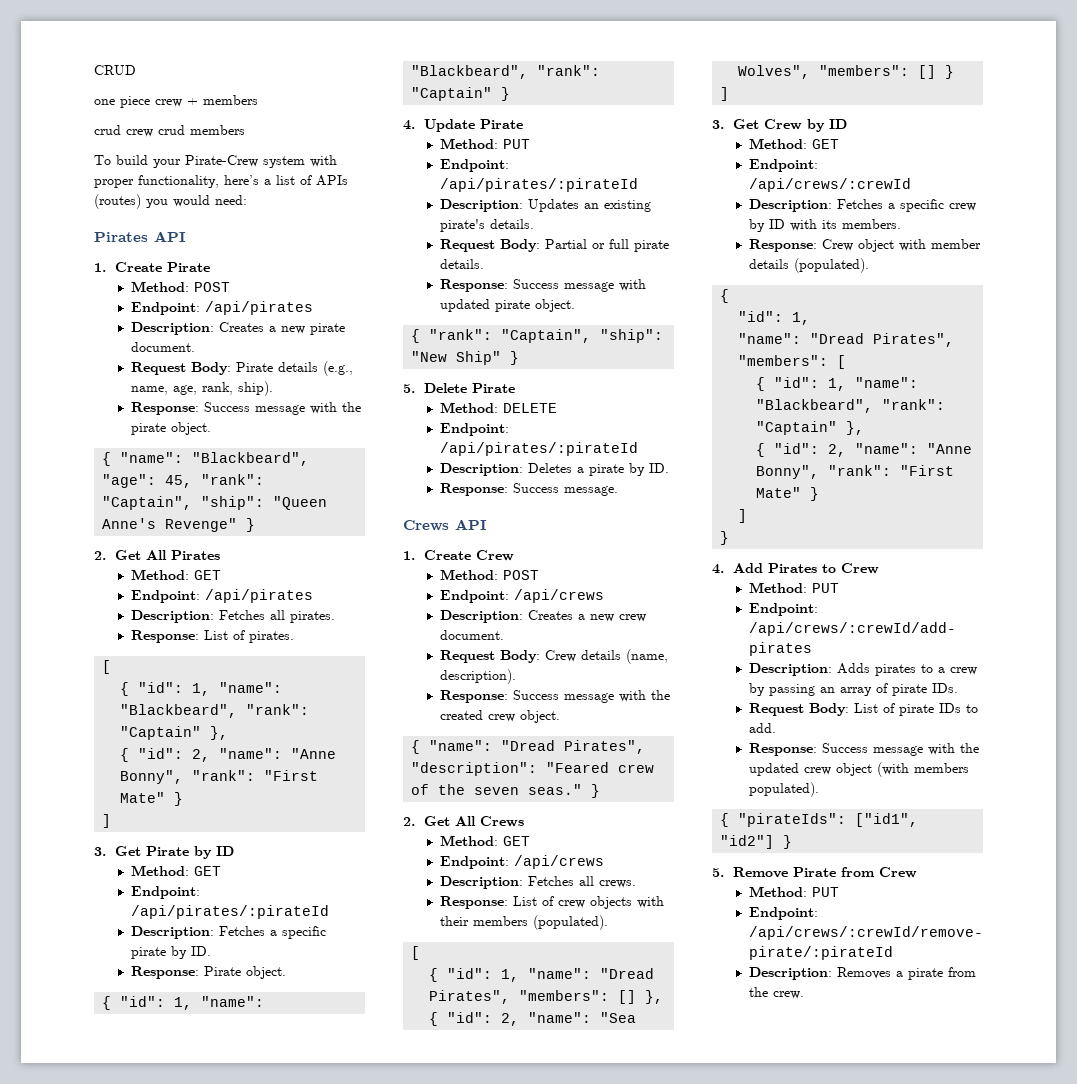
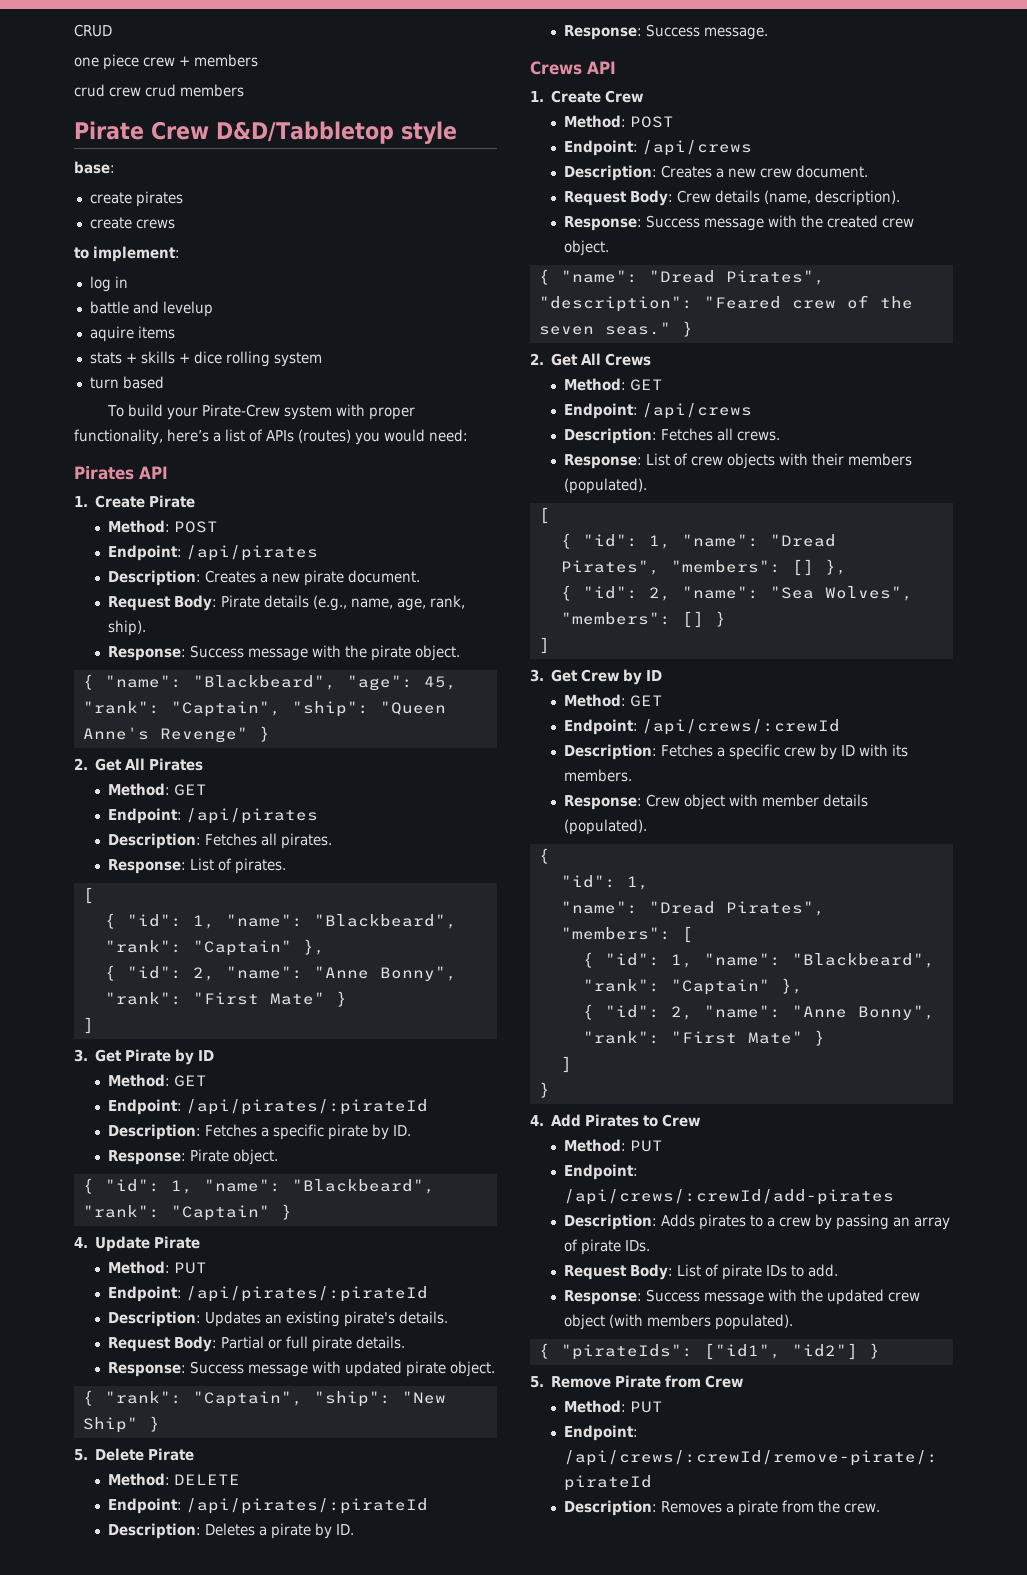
(245, 130) none -> [74,121,457,144] [74,161,115,174] [89,191,183,207] [89,217,175,229] [74,246,180,262] [89,276,128,292] [89,301,213,317] [89,326,175,342] [89,351,322,367] [89,376,164,389] // Pirate Crew D&D/Tabbletop style // base: // create pirates // create crews // to implement: // log in // battle and levelup // aquire items // stats + skills + dice rolling system // turn based

